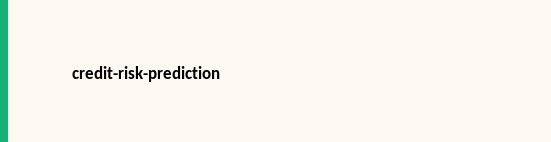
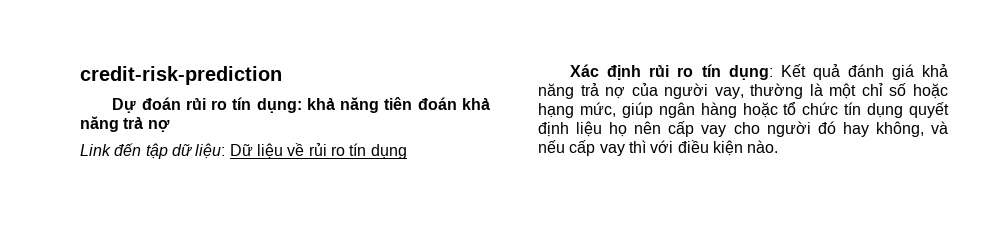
(220, 74) none -> [112,97,490,113] [80,116,170,132] [80,143,407,159] [570,64,948,80] [538,83,949,99] [538,102,949,118] [538,121,949,137] [538,140,779,156] // Dự đoán rủi ro tín dụng: khả năng tiên đoán khả năng trả nợ // Link đến tập dữ liệu: Dữ liệu về rủi ro tín dụng // Xác định rủi ro tín dụng: Kết quả đánh giá khả năng trả nợ của người vay, thường là một chỉ số hoặc hạng mức, giúp ngân hàng hoặc tổ chức tín dụng quyết định liệu họ nên cấp vay cho người đó hay không, và nếu cấp vay thì với điều kiện nào.

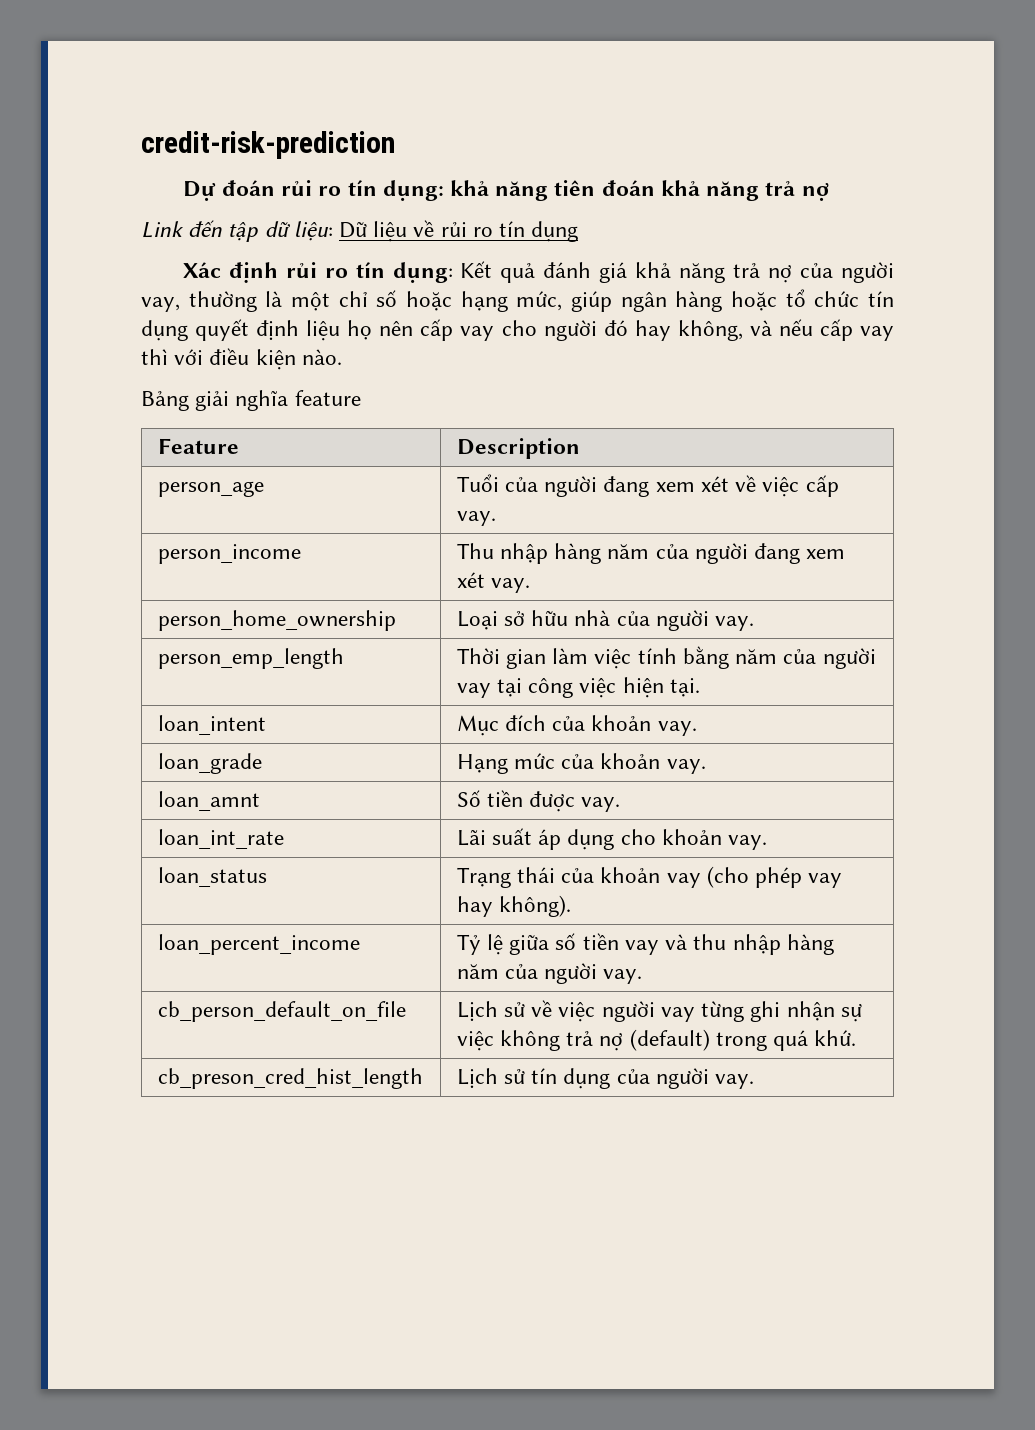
(779, 146) none -> [141,390,361,411] [157,438,239,454] [456,438,580,459] [157,481,264,497] [456,474,839,497] [456,511,496,526] [157,544,301,564] [456,543,846,564] [456,572,531,593] [157,610,396,631] [456,610,755,631] [157,648,344,669] [456,646,876,669] [456,677,700,698] [157,715,266,735] [456,715,697,736] [157,753,262,774] [456,753,706,774] [157,791,260,811] [456,790,621,812] [157,829,284,849] [456,828,768,850] [157,867,267,887] [456,866,843,888] [456,895,572,917] [157,934,360,955] [456,933,834,955] [456,963,643,984] [157,1001,406,1022] [456,1000,862,1022] [456,1029,857,1051] [157,1068,423,1089] [456,1068,755,1089] // Bảng giải nghĩa feature // Feature | Description // person_age | Tuổi của người đang xem xét về việc cấp vay. // person_income | Thu nhập hàng năm của người đang xem xét vay. // person_home_ownership | Loại sở hữu nhà của người vay. // person_emp_length | Thời gian làm việc tính bằng năm của người vay tại công việc hiện tại. // loan_intent | Mục đích của khoản vay. // loan_grade | Hạng mức của khoản vay. // loan_amnt | Số tiền được vay. // loan_int_rate | Lãi suất áp dụng cho khoản vay. // loan_status | Trạng thái của khoản vay (cho phép vay hay không). // loan_percent_income | Tỷ lệ giữa số tiền vay và thu nhập hàng năm của người vay. // cb_person_default_on_file | Lịch sử về việc người vay từng ghi nhận sự việc không trả nợ (default) trong quá khứ. // cb_preson_cred_hist_length | Lịch sử tín dụng của người vay.

